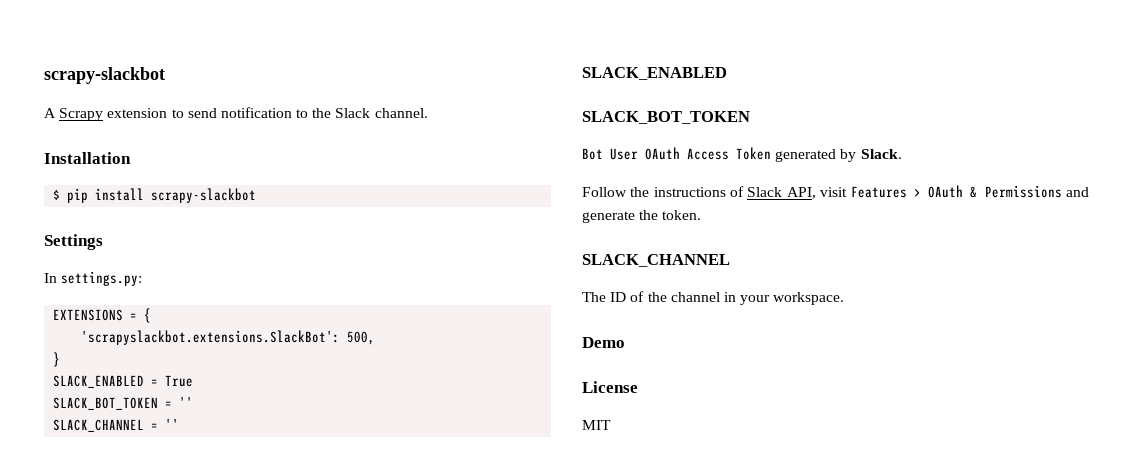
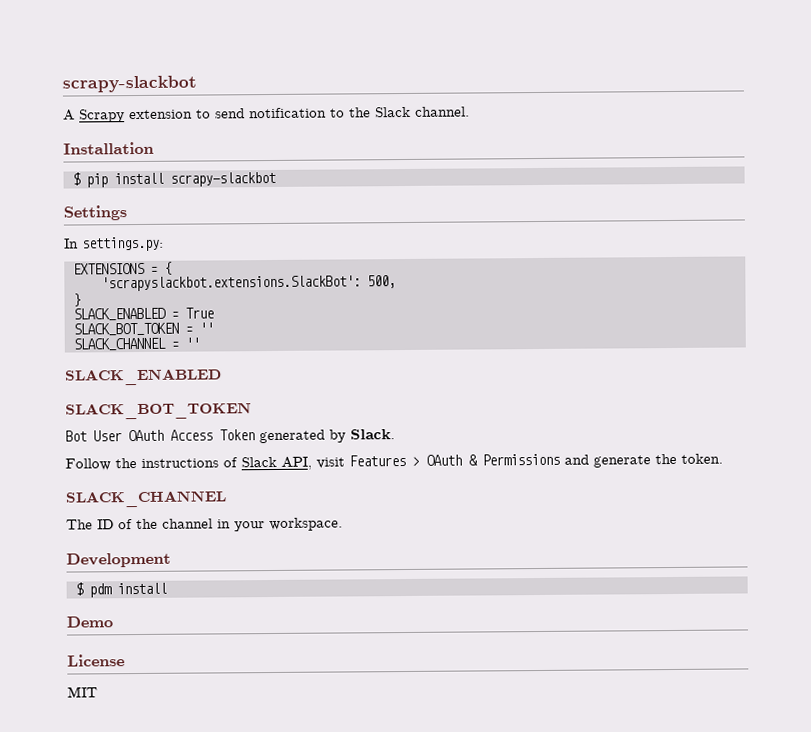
(845, 298) none -> [66,552,171,568] [74,582,167,598] // Development // $ pdm install

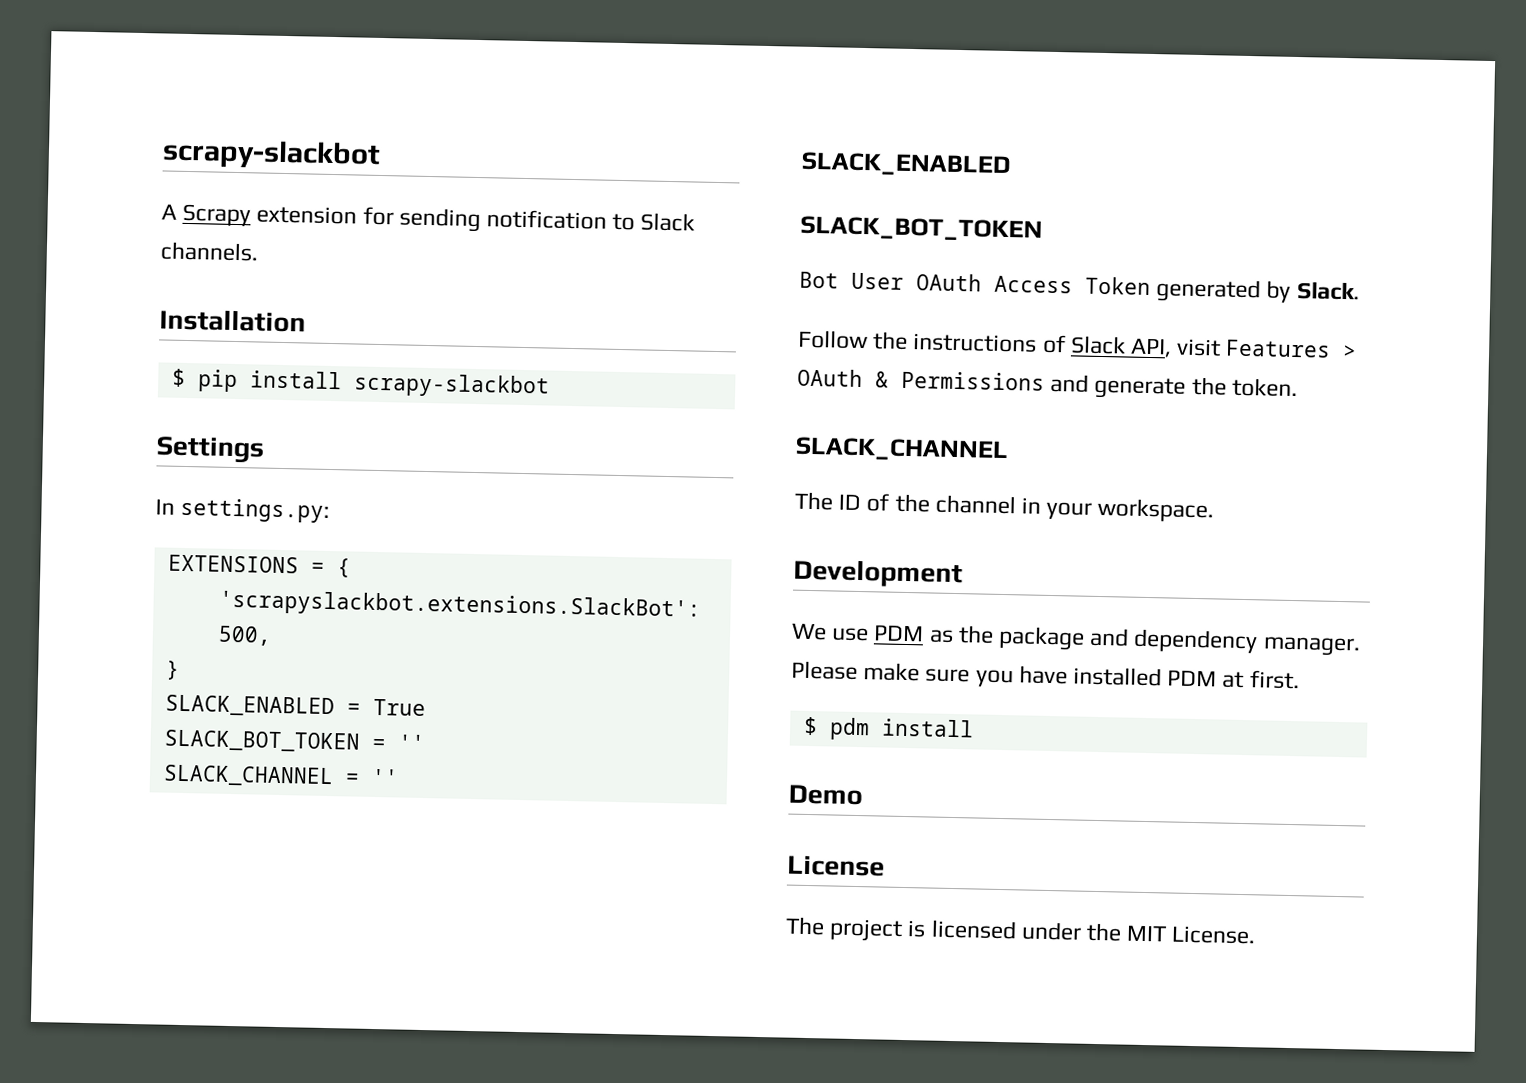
[196,106,470,119] to send notification to the Slack channel. -> [362,206,696,233] [160,241,259,262] for sending notification to Slack channels.
(171, 560) none -> [791,623,1361,657] [791,660,1300,690] // We use PDM as the package and dependency manager. Please make sure you have installed PDM at first.
[67,686,98,698] MIT -> [785,916,1257,945] The project is licensed under the MIT License.

